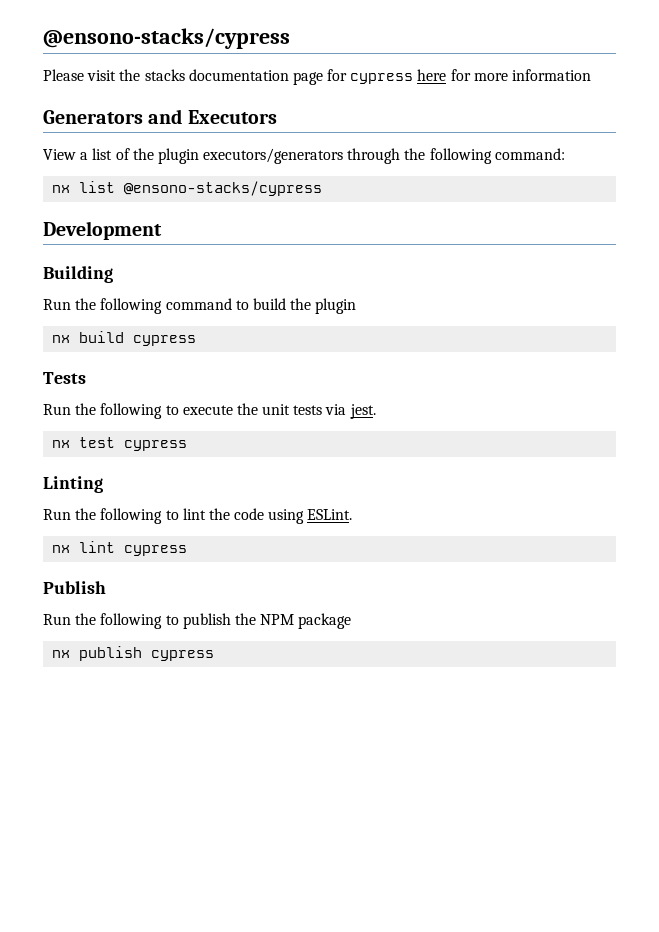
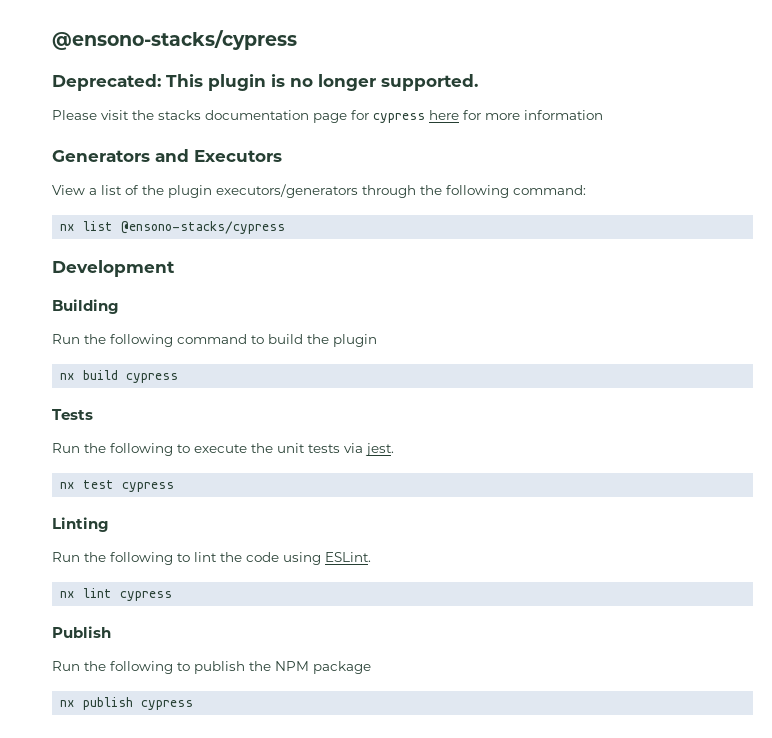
[43,28,290,49] @ensono-stacks/cypress -> [52,30,297,50] [52,74,478,91] @ensono-stacks/cypress // Deprecated: This plugin is no longer supported.

